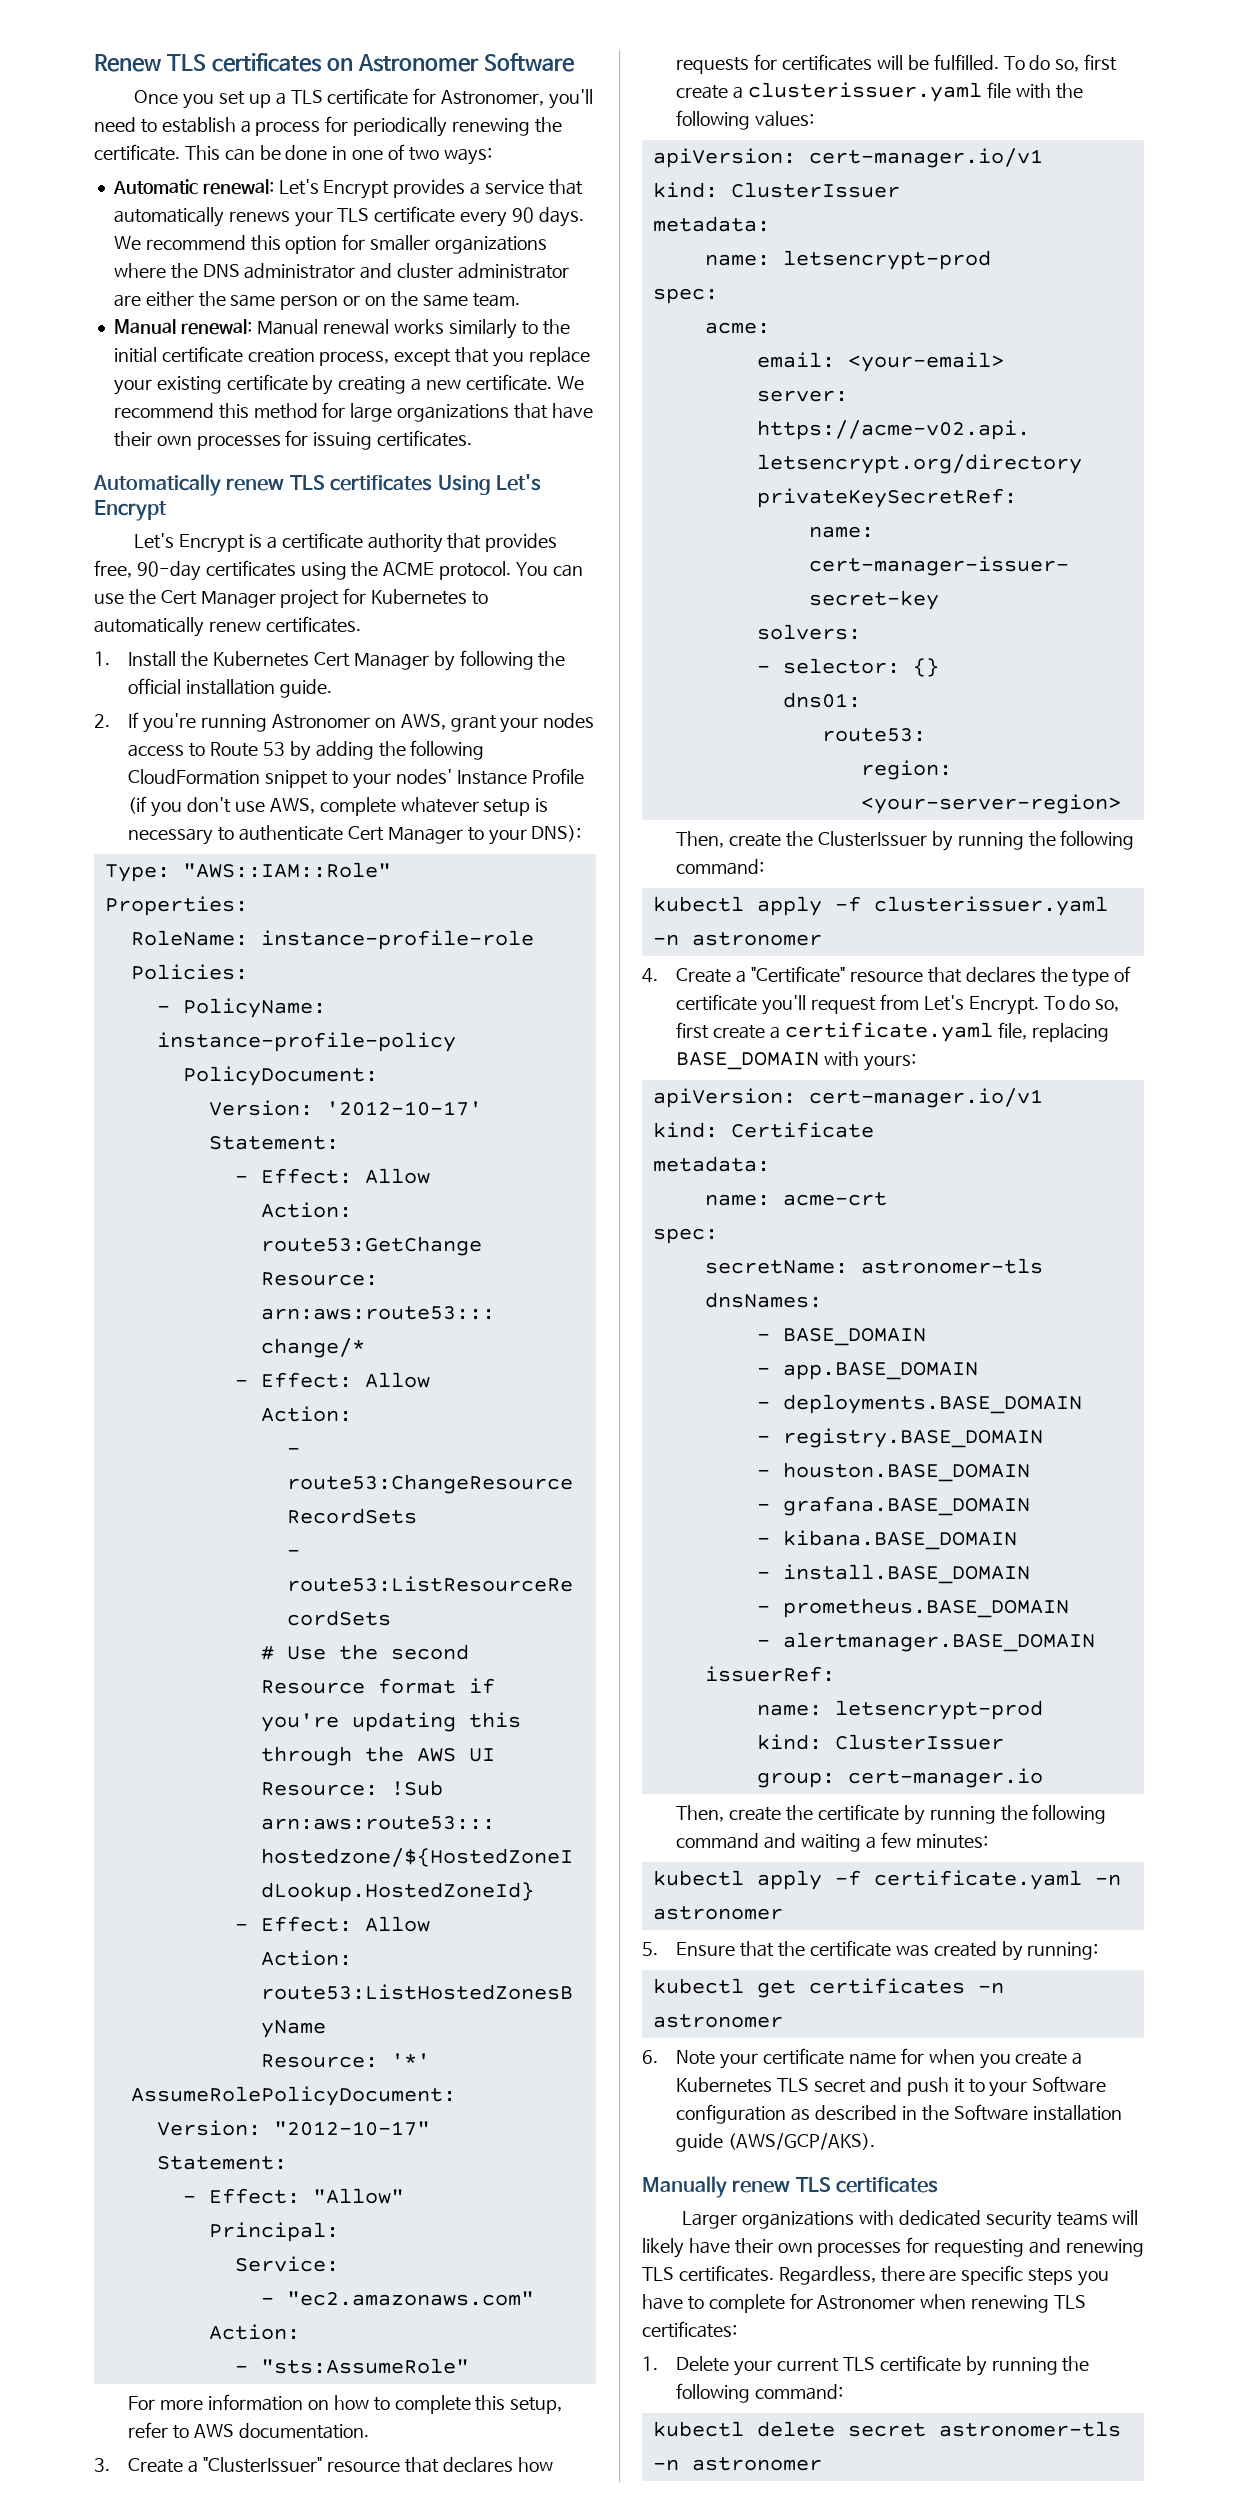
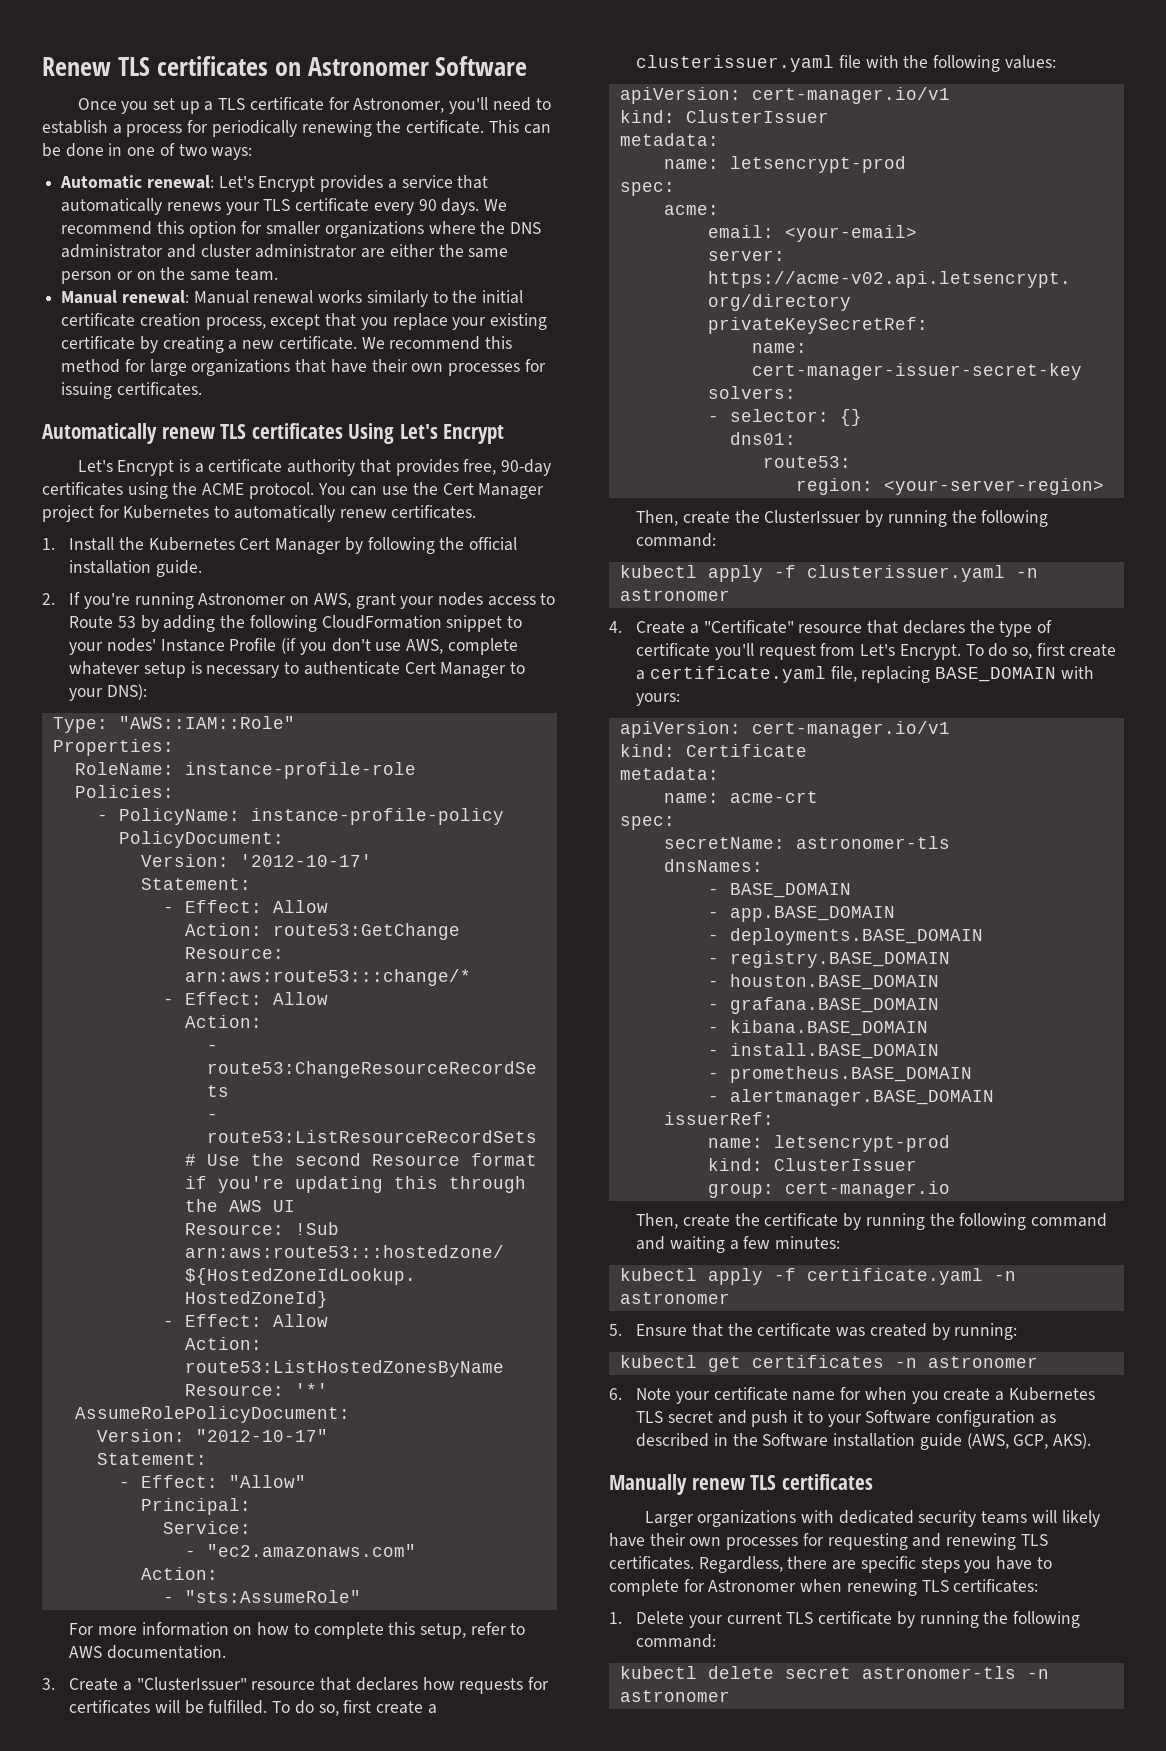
[728,2132,876,2150] (AWS/GCP/AKS). -> [966,1433,1091,1449] (AWS, GCP, AKS).

